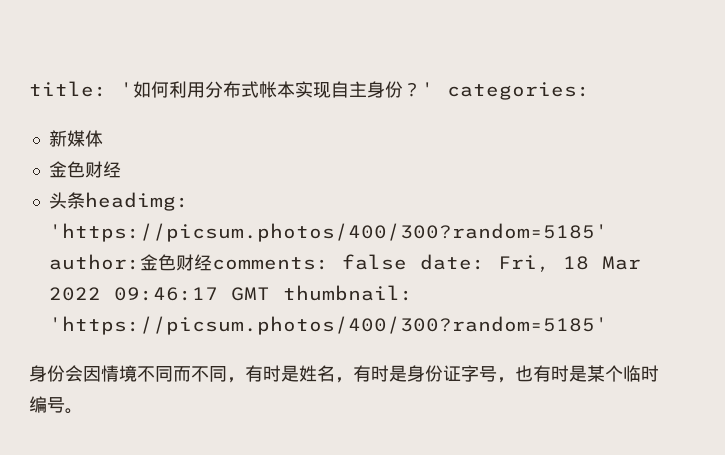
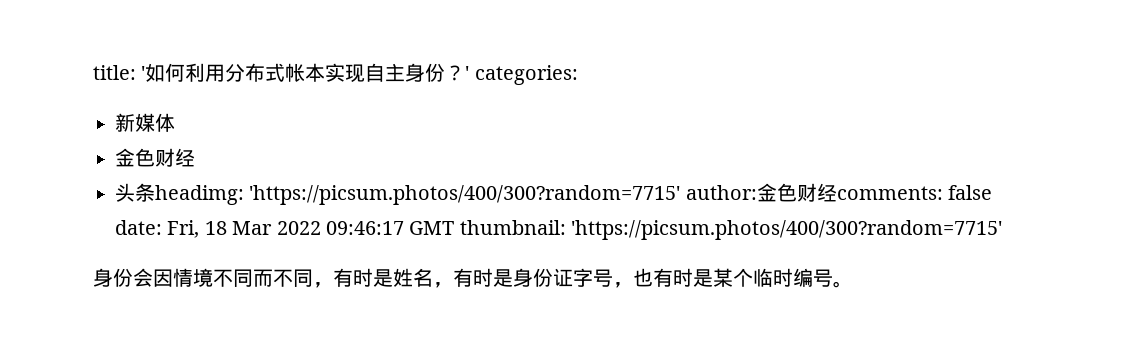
[48,223,608,242] 'https://picsum.photos/400/300?random=5185' -> [249,185,681,205] 'https://picsum.photos/400/300?random=7715'
[48,316,608,335] 'https://picsum.photos/400/300?random=5185' -> [571,220,1003,240] 'https://picsum.photos/400/300?random=7715'

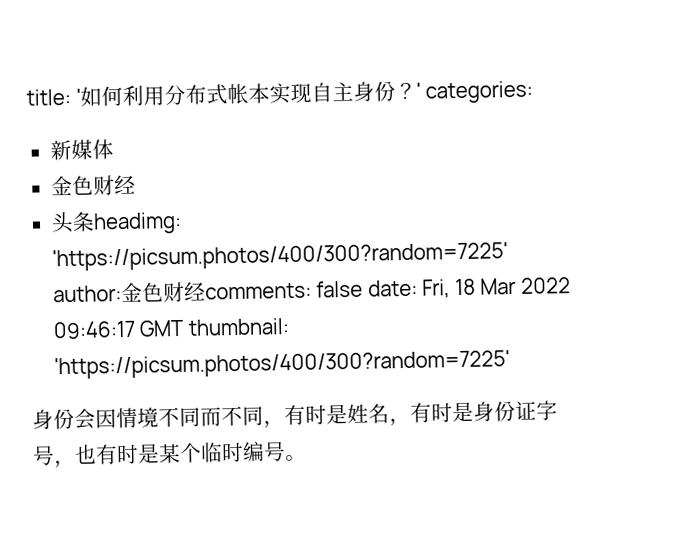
[249,185,681,205] 'https://picsum.photos/400/300?random=7715' -> [51,242,508,272] 'https://picsum.photos/400/300?random=7225'
[571,220,1003,240] 'https://picsum.photos/400/300?random=7715' -> [53,350,510,380] 'https://picsum.photos/400/300?random=7225'

